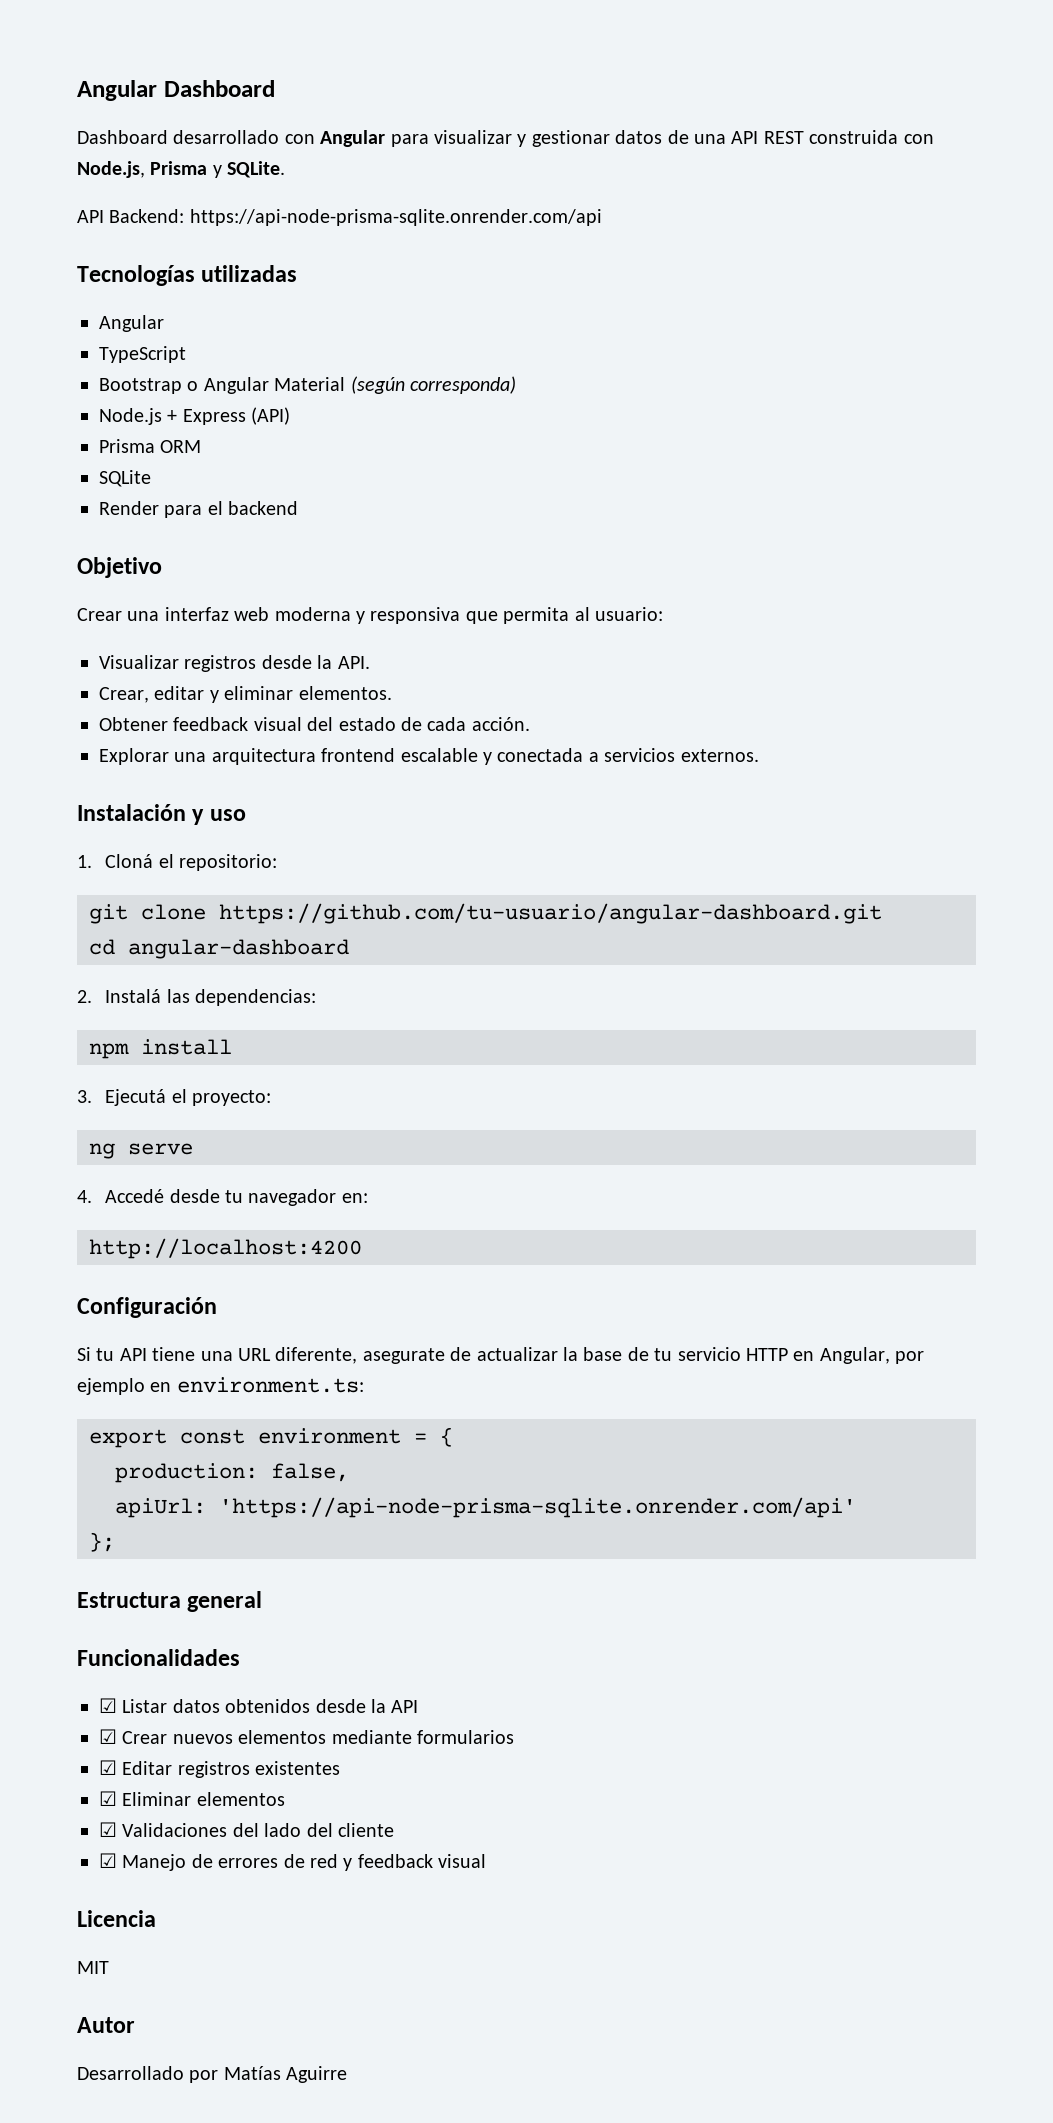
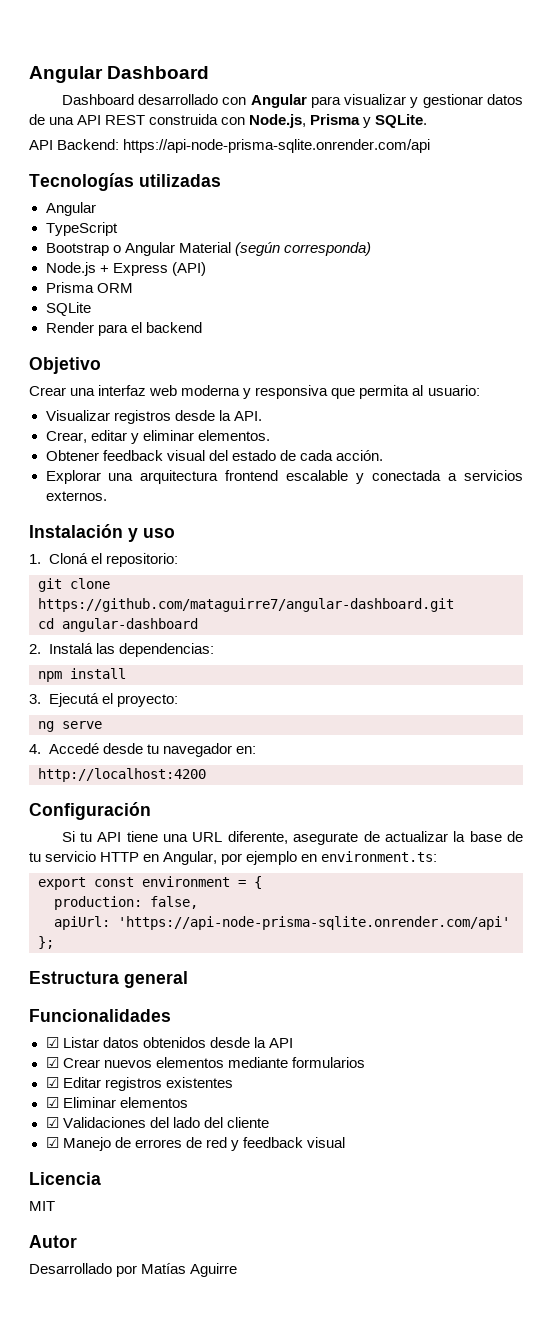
[219,903,882,924] https://github.com/tu-usuario/angular-dashboard.git -> [38,598,454,612] https://github.com/mataguirre7/angular-dashboard.git

